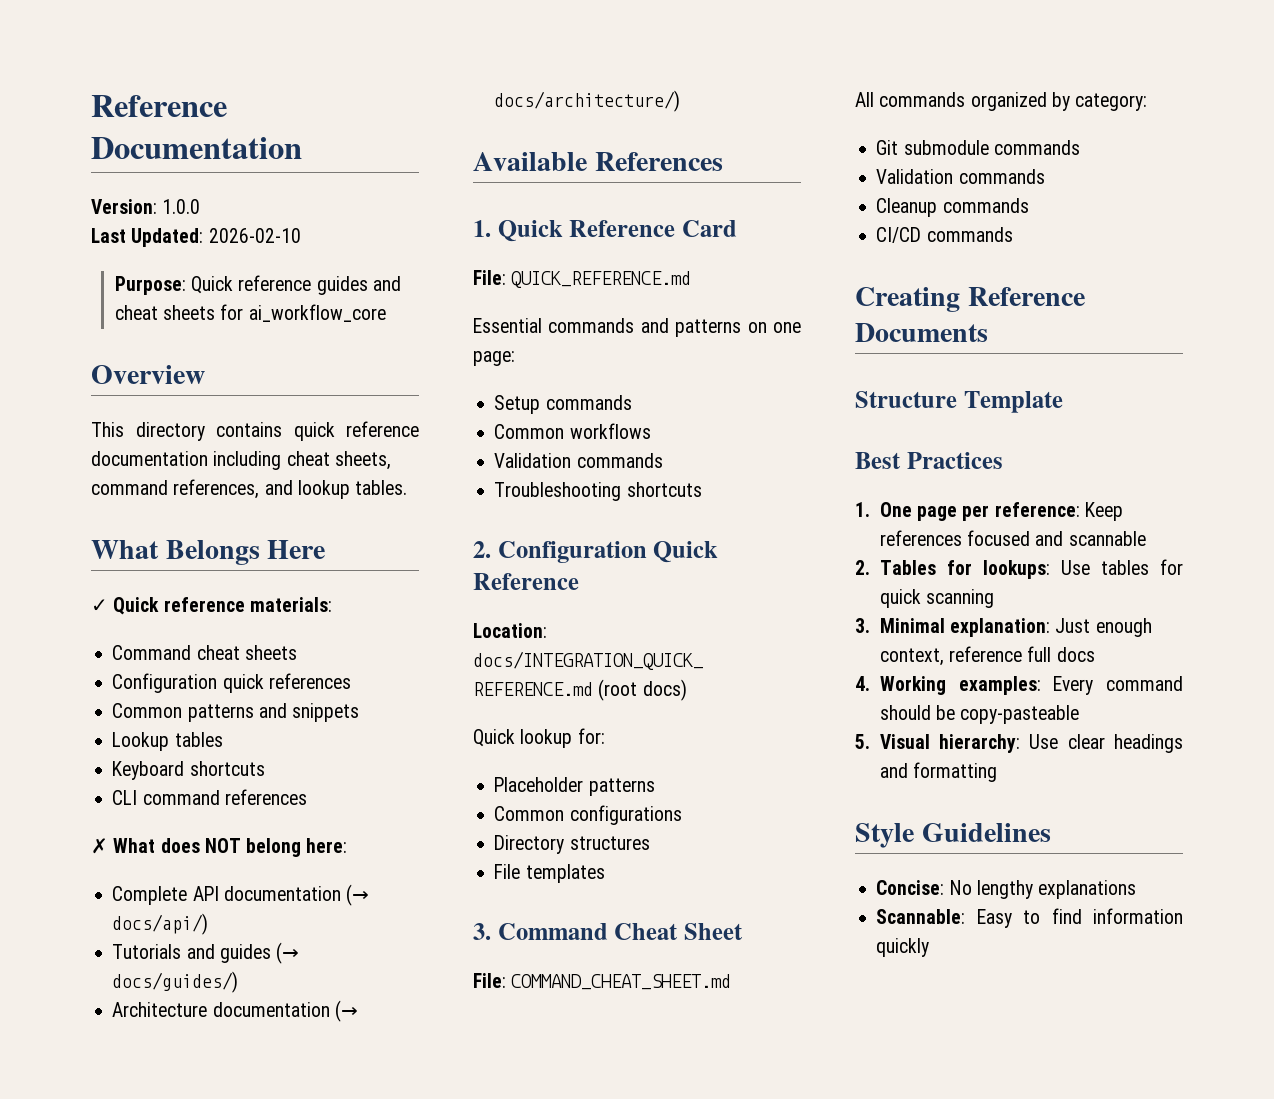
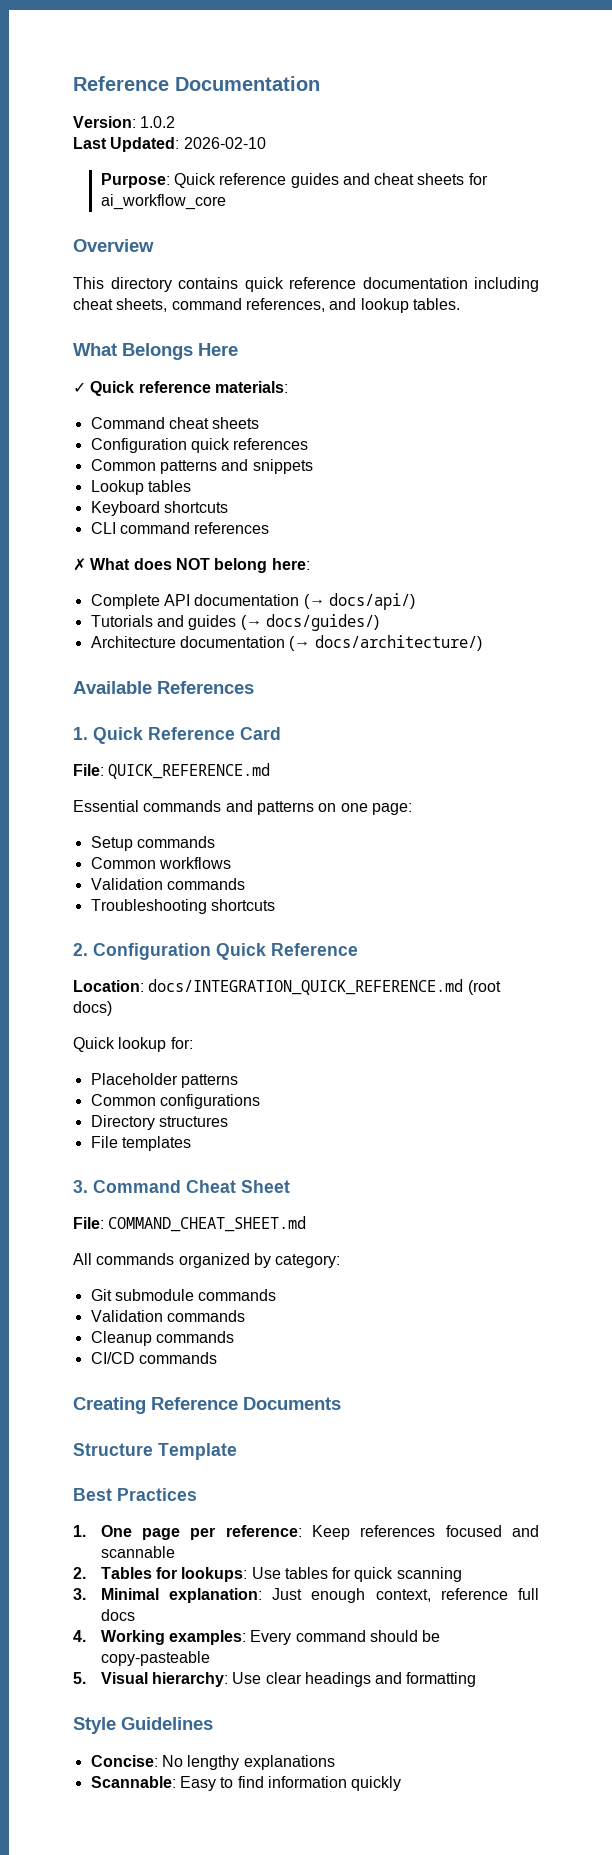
[162,199,201,214] 1.0.0 -> [140,116,176,128] 1.0.2

